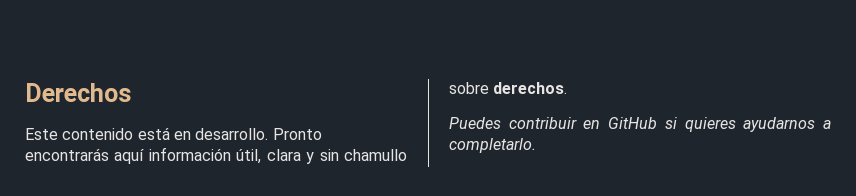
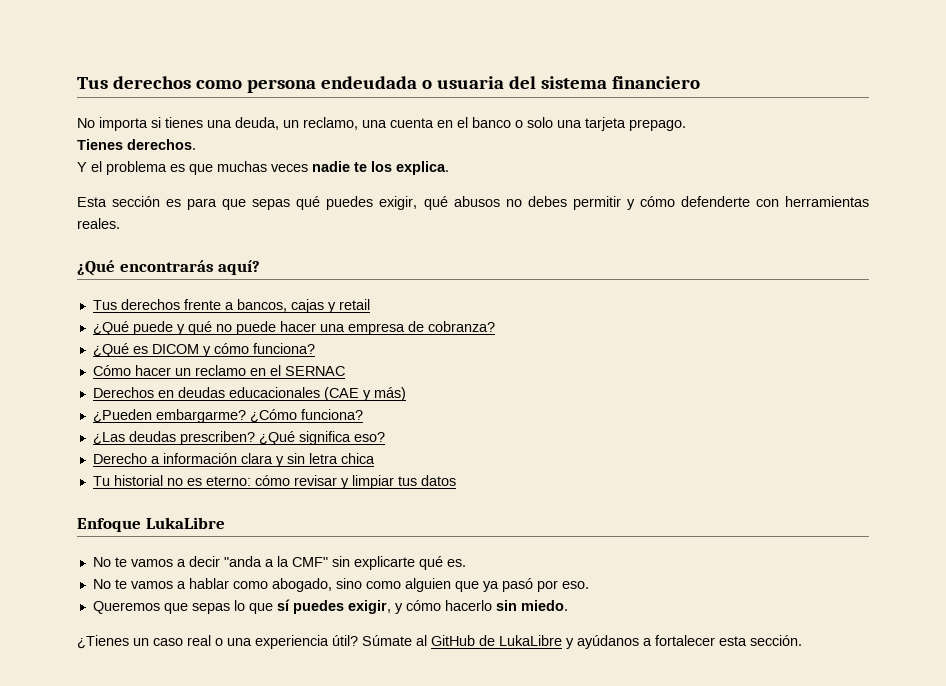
[25,83,131,102] [25,127,322,140] [25,147,407,164] [449,82,568,94] [449,117,831,132] [449,138,536,153] Derechos // Este contenido está en desarrollo. Pronto encontrarás aquí información útil, clara y sin chamullo sobre derechos. // Puedes contribuir en GitHub si quieres ayudarnos a completarlo. -> [77,76,700,93] [77,117,686,131] [77,139,196,150] [77,161,449,175] [77,196,869,210] [77,218,120,229] [77,260,261,276] [92,299,370,313] [92,321,495,335] [92,343,315,357] [92,365,345,376] [92,387,406,401] [92,409,363,423] [92,431,385,445] [92,453,375,467] [92,475,456,489] [77,517,225,532] [92,556,466,570] [92,578,589,592] [92,599,568,614] [77,635,802,649] Tus derechos como persona endeudada o usuaria del sistema financiero // No importa si tienes una deuda, un reclamo, una cuenta en el banco o solo una tarjeta prepago. // Tienes derechos. // Y el problema es que muchas veces nadie te los explica. // Esta sección es para que sepas qué puedes exigir, qué abusos no debes permitir y cómo defenderte con herramientas reales. // ¿Qué encontrarás aquí? // Tus derechos frente a bancos, cajas y retail // ¿Qué puede y qué no puede hacer una empresa de cobranza? // ¿Qué es DICOM y cómo funciona? // Cómo hacer un reclamo en el SERNAC // Derechos en deudas educacionales (CAE y más) // ¿Pueden embargarme? ¿Cómo funciona? // ¿Las deudas prescriben? ¿Qué significa eso? // Derecho a información clara y sin letra chica // Tu historial no es eterno: cómo revisar y limpiar tus datos // Enfoque LukaLibre // No te vamos a decir "anda a la CMF" sin explicarte qué es. // No te vamos a hablar como abogado, sino como alguien que ya pasó por eso. // Queremos que sepas lo que sí puedes exigir, y cómo hacerlo sin miedo. // ¿Tienes un caso real o una experiencia útil? Súmate al GitHub de LukaLibre y ayúdanos a fortalecer esta sección.

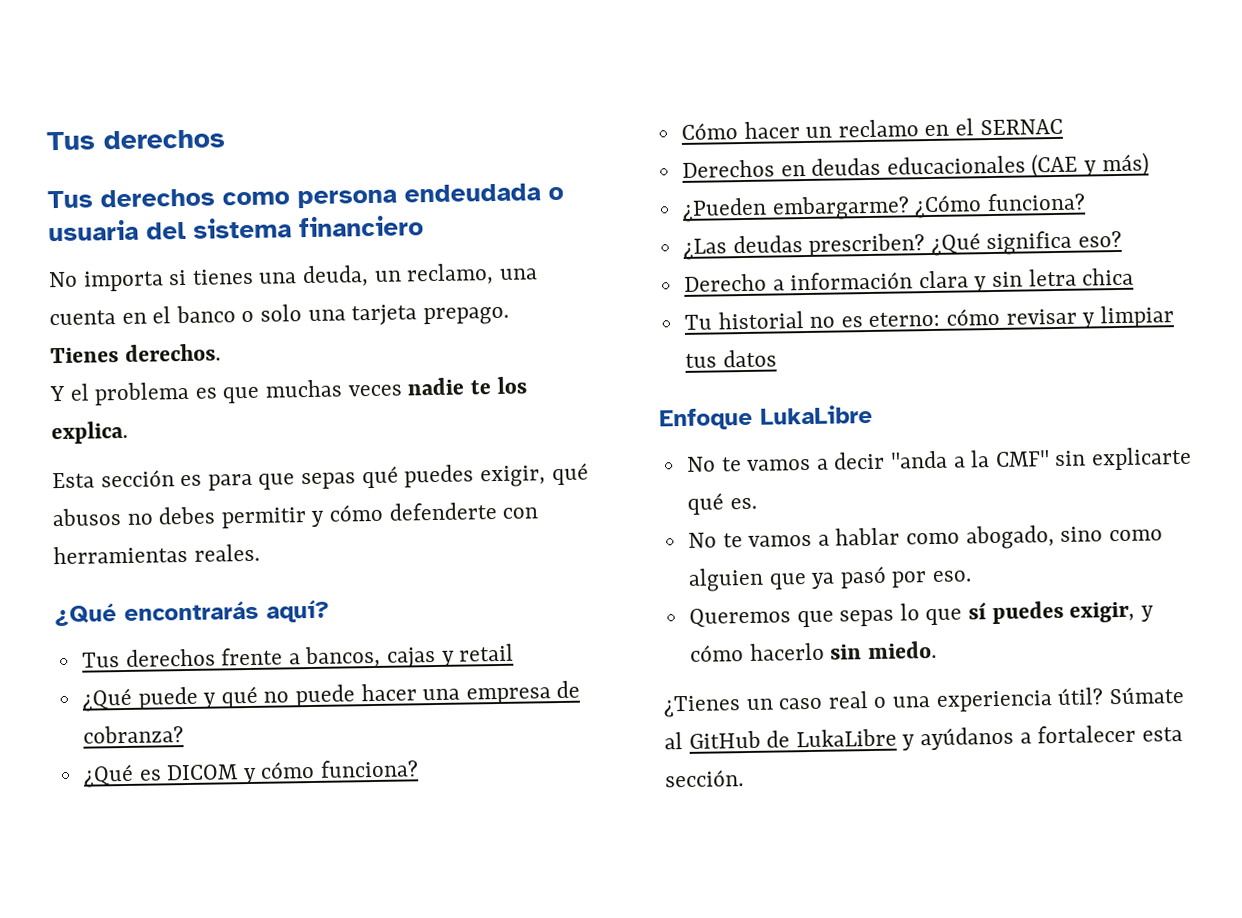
[77,76,191,89] Tus derechos -> [46,129,225,151] [47,188,215,209] Tus derechos // Tus derechos

